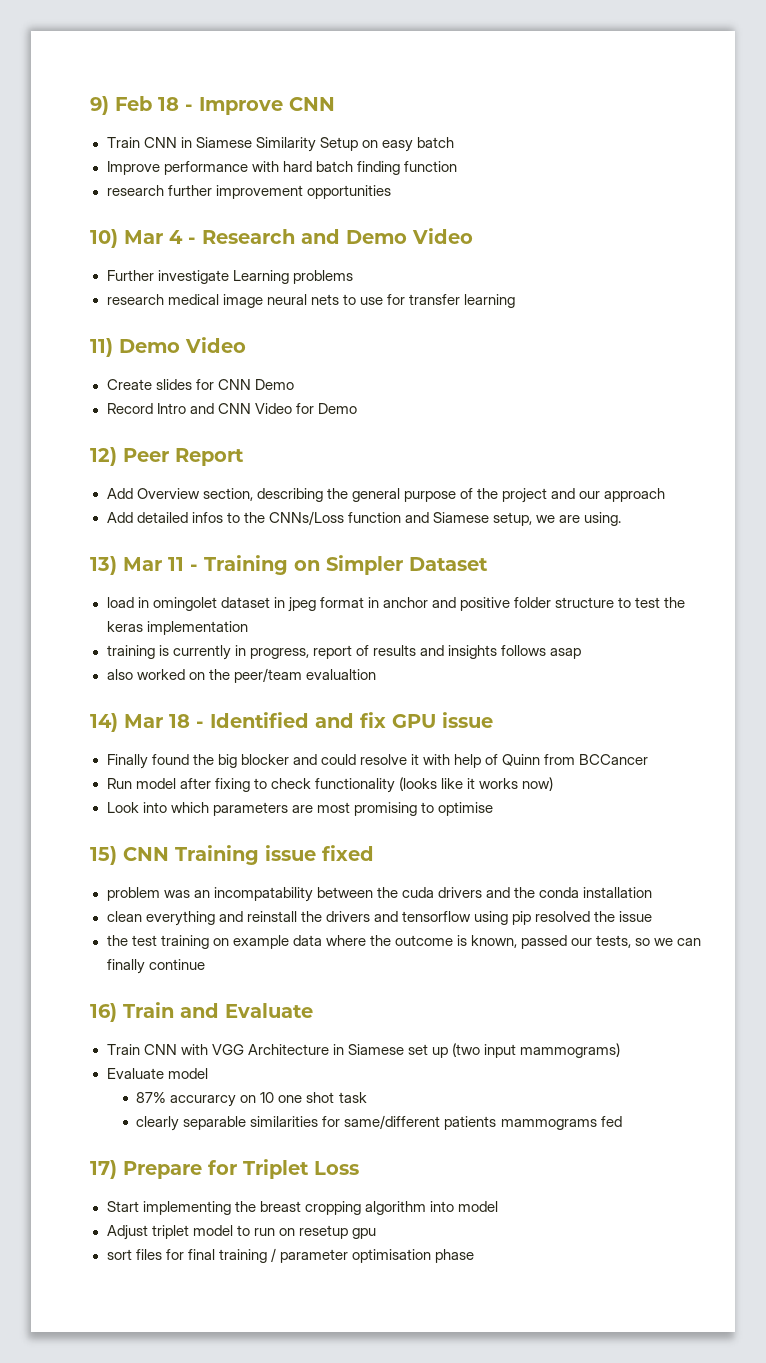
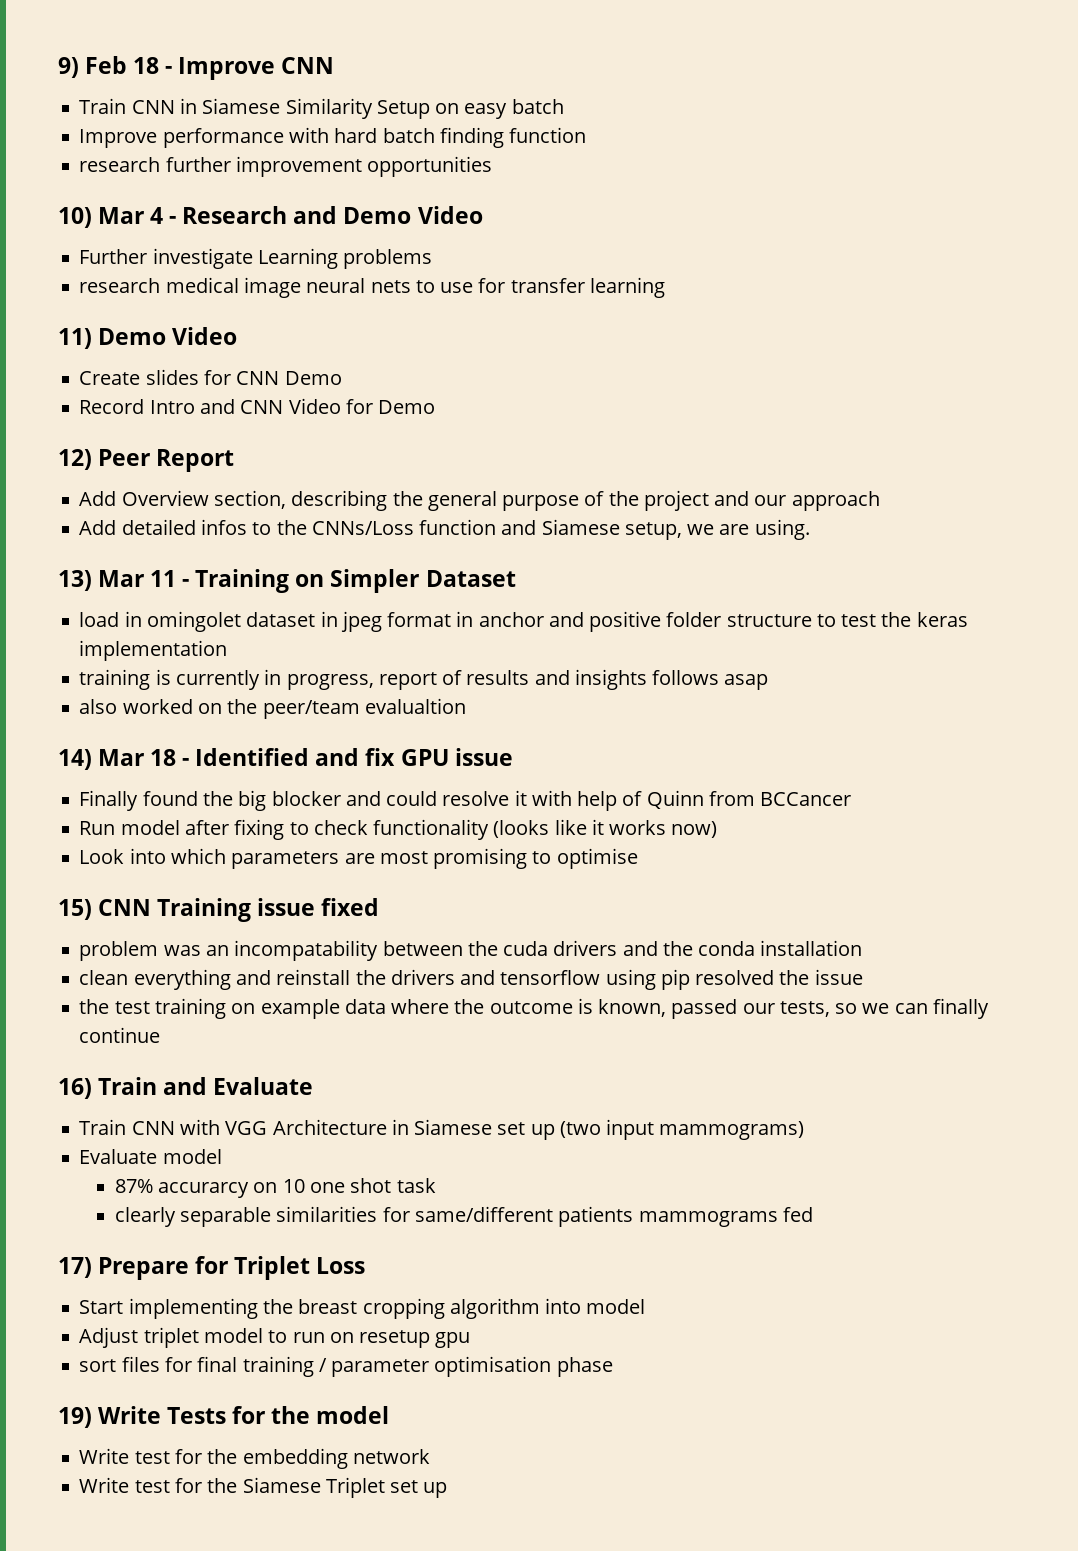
(474, 1256) none -> [58,1406,390,1428] [79,1448,430,1469] [79,1477,448,1498] // 19) Write Tests for the model // Write test for the embedding network // Write test for the Siamese Triplet set up

